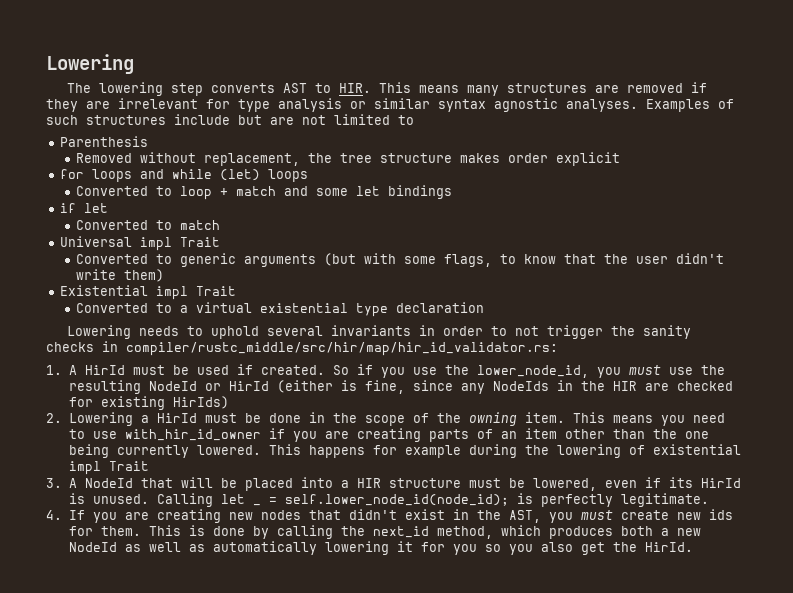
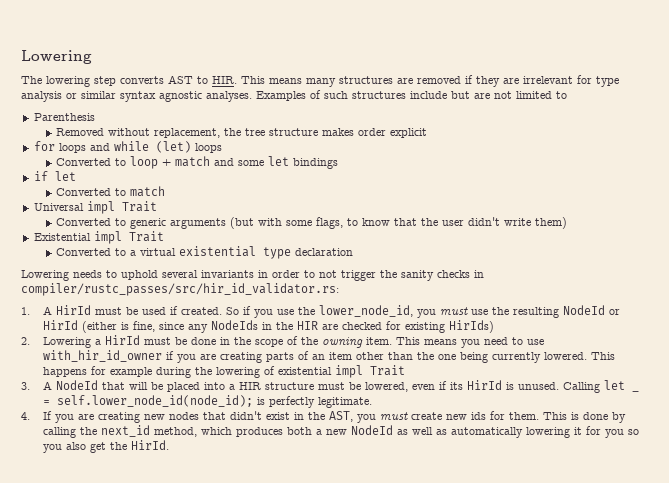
[126,342,558,356] compiler/rustc_middle/src/hir/map/hir_id_validator.rs: -> [21,283,339,296] compiler/rustc_passes/src/hir_id_validator.rs:

